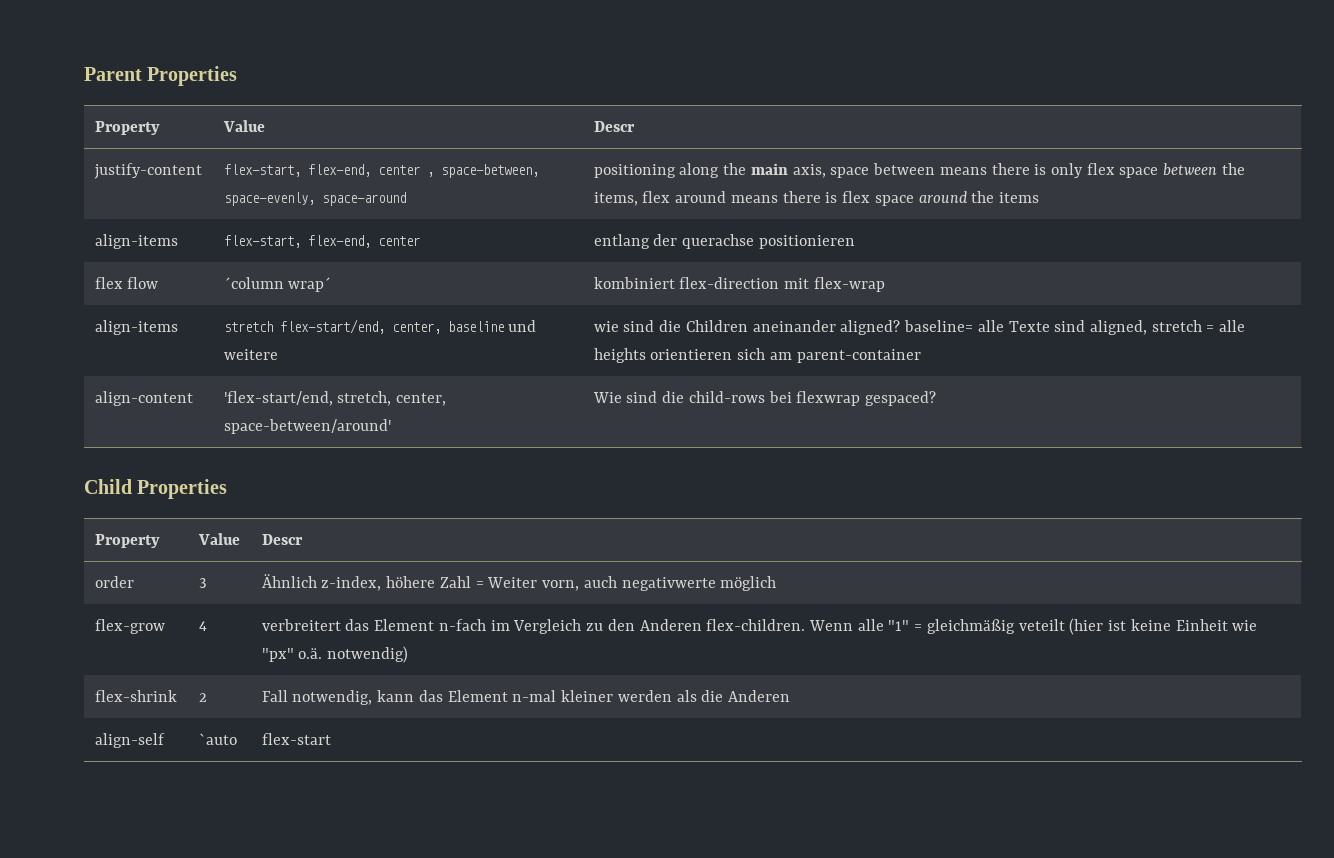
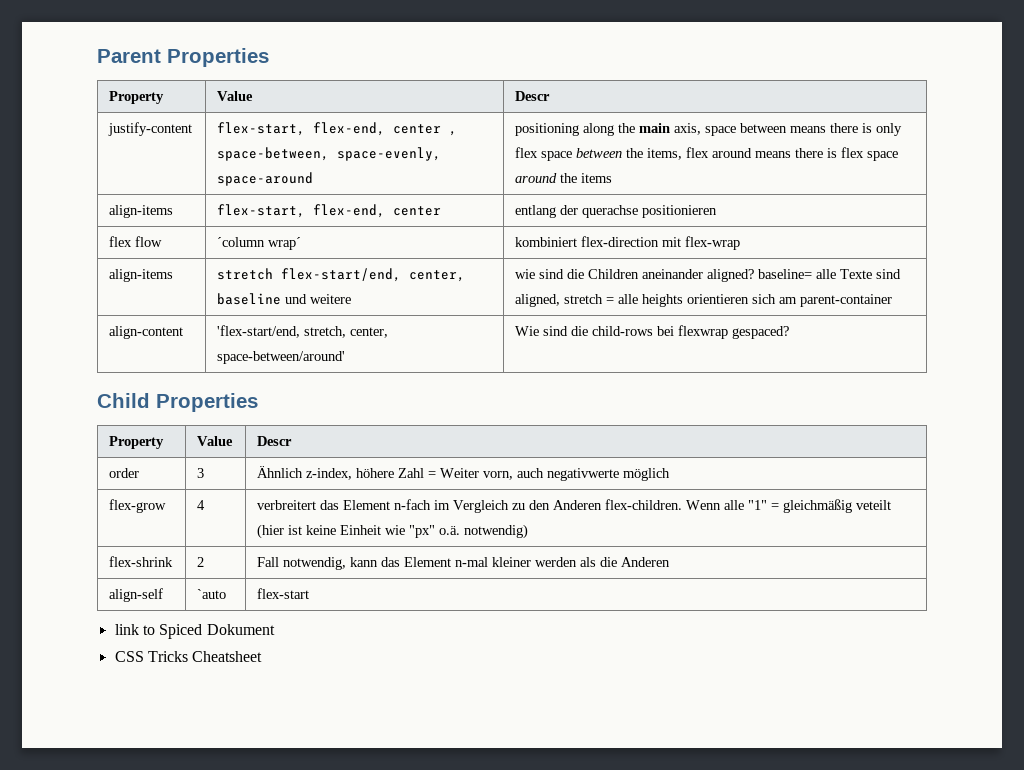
(331, 739) none -> [114,624,275,639] [114,651,263,662] // link to Spiced Dokument // CSS Tricks Cheatsheet

